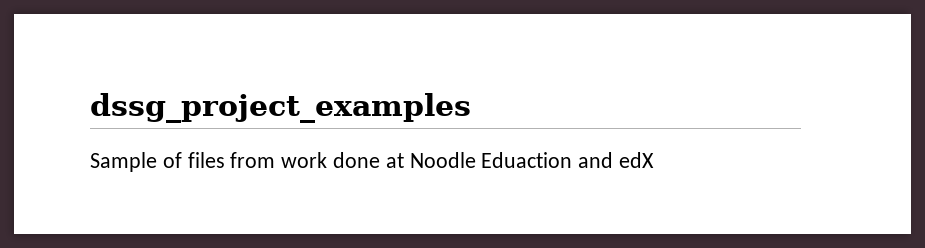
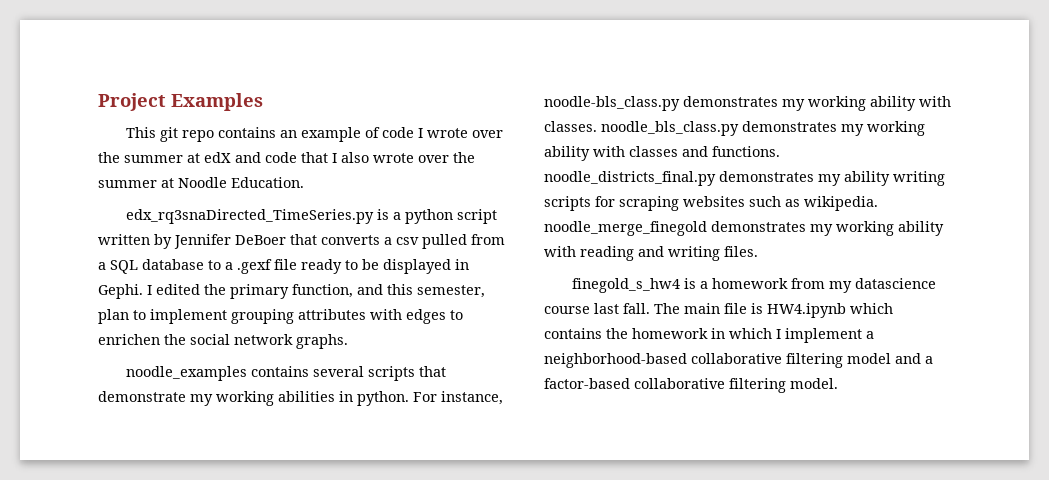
[90,93,471,123] [90,152,655,172] dssg_project_examples // Sample of files from work done at Noodle Eduaction and edX -> [98,93,263,111] [125,127,503,142] [98,152,475,163] [98,177,304,188] [125,209,497,224] [98,234,505,249] [98,259,469,274] [98,284,485,299] [98,309,463,324] [98,334,348,349] [125,366,446,381] [98,391,503,406] [544,96,951,111] [544,121,925,136] [544,146,780,161] [544,171,945,186] [544,196,878,211] [544,221,944,236] [544,246,758,261] [571,278,936,293] [544,303,893,318] [544,328,874,343] [544,353,933,368] [544,378,838,393] Project Examples // This git repo contains an example of code I wrote over the summer at edX and code that I also wrote over the summer at Noodle Education. // edx_rq3snaDirected_TimeSeries.py is a python script written by Jennifer DeBoer that converts a csv pulled from a SQL database to a .gexf file ready to be displayed in Gephi. I edited the primary function, and this semester, plan to implement grouping attributes with edges to enrichen the social network graphs. // noodle_examples contains several scripts that demonstrate my working abilities in python. For instance, noodle-bls_class.py demonstrates my working ability with classes. noodle_bls_class.py demonstrates my working ability with classes and functions. noodle_districts_final.py demonstrates my ability writing scripts for scraping websites such as wikipedia. noodle_merge_finegold demonstrates my working ability with reading and writing files. // finegold_s_hw4 is a homework from my datascience course last fall. The main file is HW4.ipynb which contains the homework in which I implement a neighborhood-based collaborative filtering model and a factor-based collaborative filtering model.

